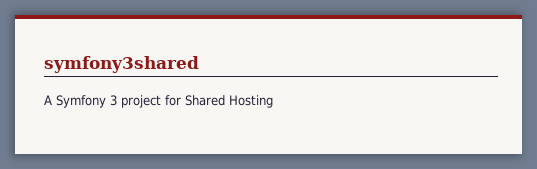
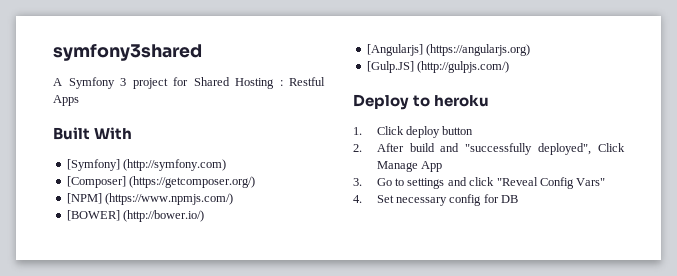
(273, 101) none -> [279,77,325,86] [53,95,79,106] [53,127,133,140] [66,159,227,171] [66,176,256,188] [66,193,234,205] [66,210,205,222] [366,44,531,56] [366,61,510,73] [353,94,490,110] [353,126,474,138] [353,143,625,155] [376,161,443,172] [353,177,606,189] [353,194,519,206] : Restful Apps // Built With // [Symfony] (http://symfony.com) // [Composer] (https://getcomposer.org/) // [NPM] (https://www.npmjs.com/) // [BOWER] (http://bower.io/) // [Angularjs] (https://angularjs.org) // [Gulp.JS] (http://gulpjs.com/) // Deploy to heroku // 1. Click deploy button // 2. After build and "successfully deployed", Click Manage App // 3. Go to settings and click "Reveal Config Vars" // 4. Set necessary config for DB

